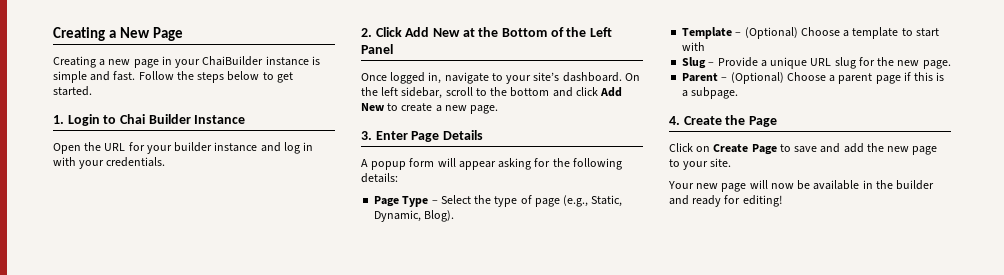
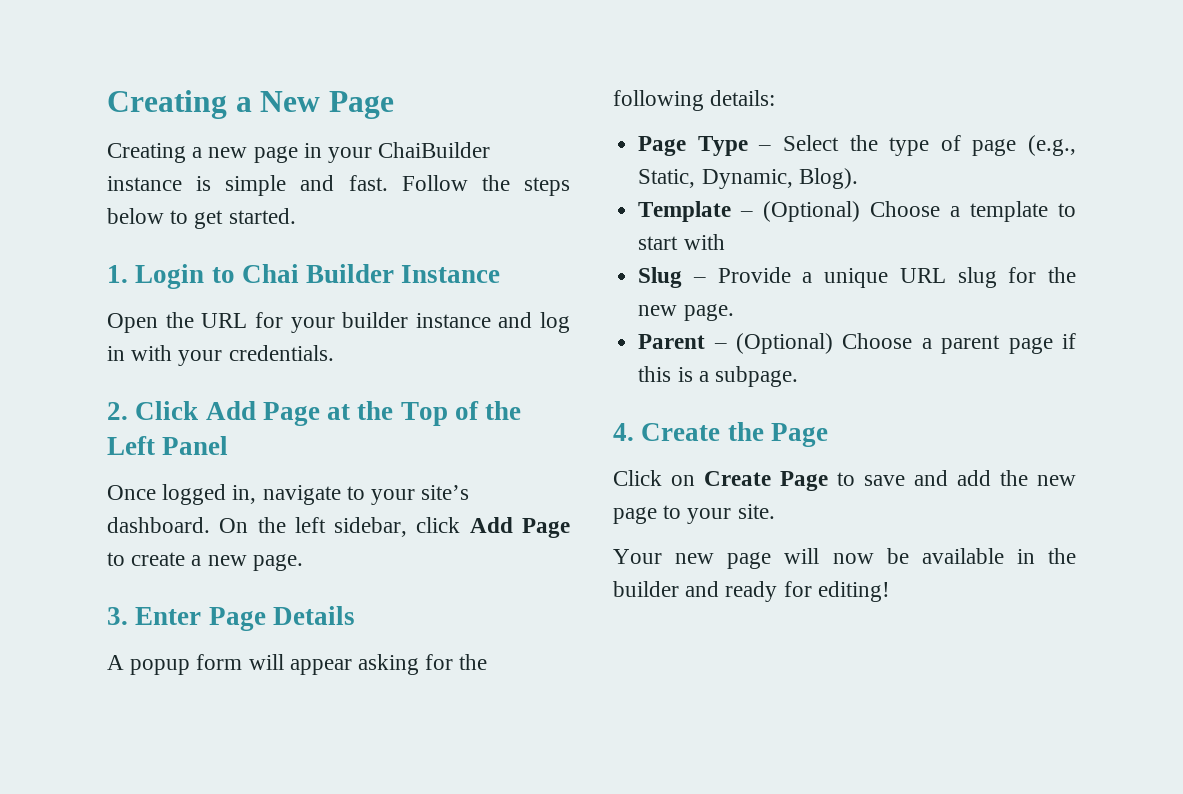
[432,28,460,37] New -> [262,402,320,426] Page
[501,28,547,37] Bottom -> [400,402,448,426] Top
[445,87,573,97] scroll to the bottom and -> (408, 527) none
[361,103,385,111] New -> [522,518,570,538] Page

